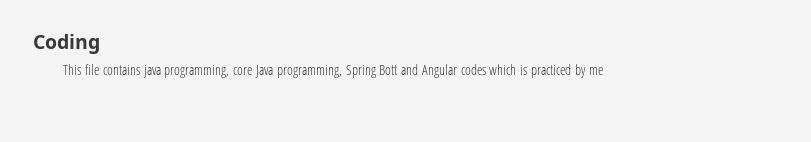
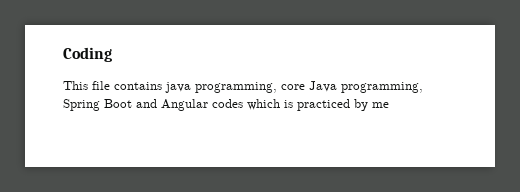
[379,65,398,75] Bott -> [104,99,132,108] Boot

